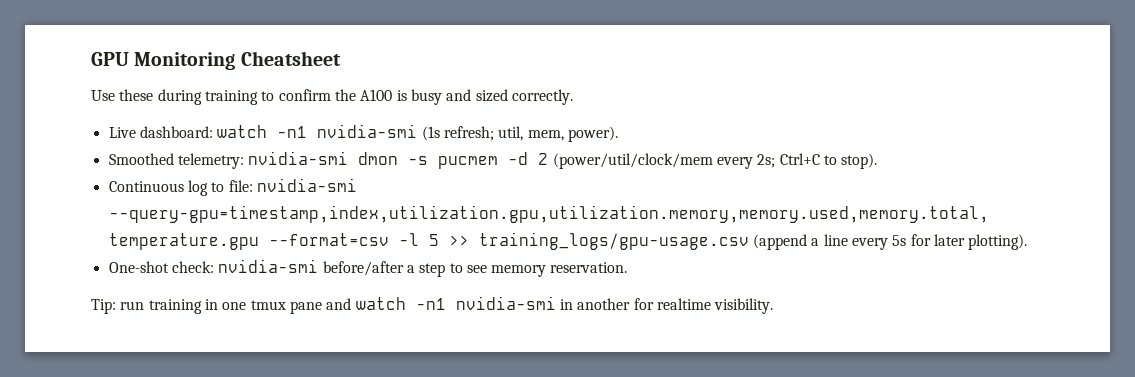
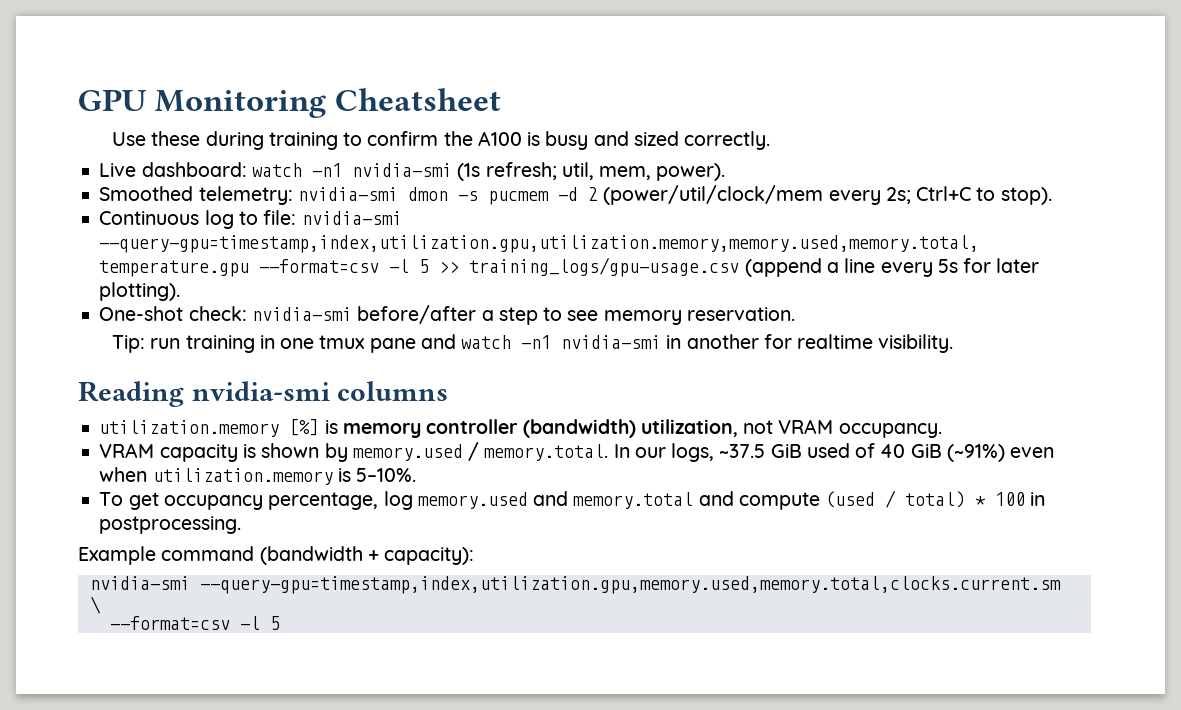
(774, 306) none -> [78,381,449,407] [99,419,942,438] [99,442,1055,462] [99,467,417,485] [99,490,1046,510] [99,516,242,534] [78,546,475,565] [89,576,1061,594] [89,596,101,614] [109,616,280,630] // Reading nvidia-smi columns // utilization.memory [%] is memory controller (bandwidth) utilization, not VRAM occupancy. // VRAM capacity is shown by memory.used / memory.total. In our logs, ~37.5 GiB used of 40 GiB (~91%) even when utilization.memory is 5–10%. // To get occupancy percentage, log memory.used and memory.total and compute (used / total) * 100 in postprocessing. // Example command (bandwidth + capacity): // nvidia-smi --query-gpu=timestamp,index,utilization.gpu,memory.used,memory.total,clocks.current.sm \ // --format=csv -l 5

